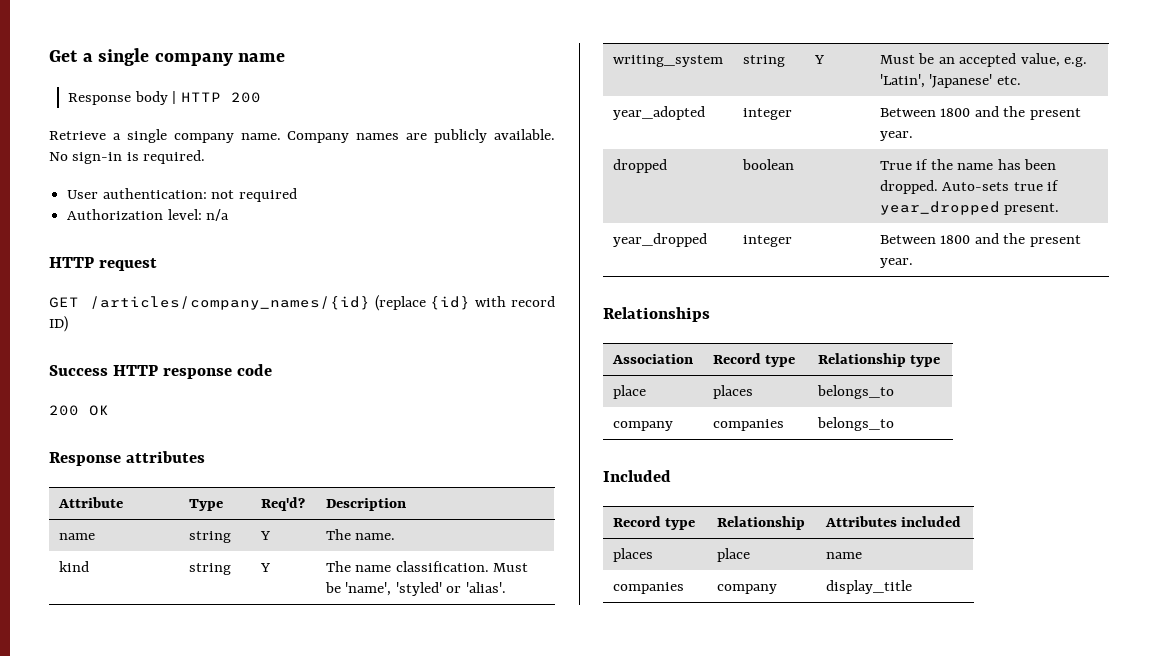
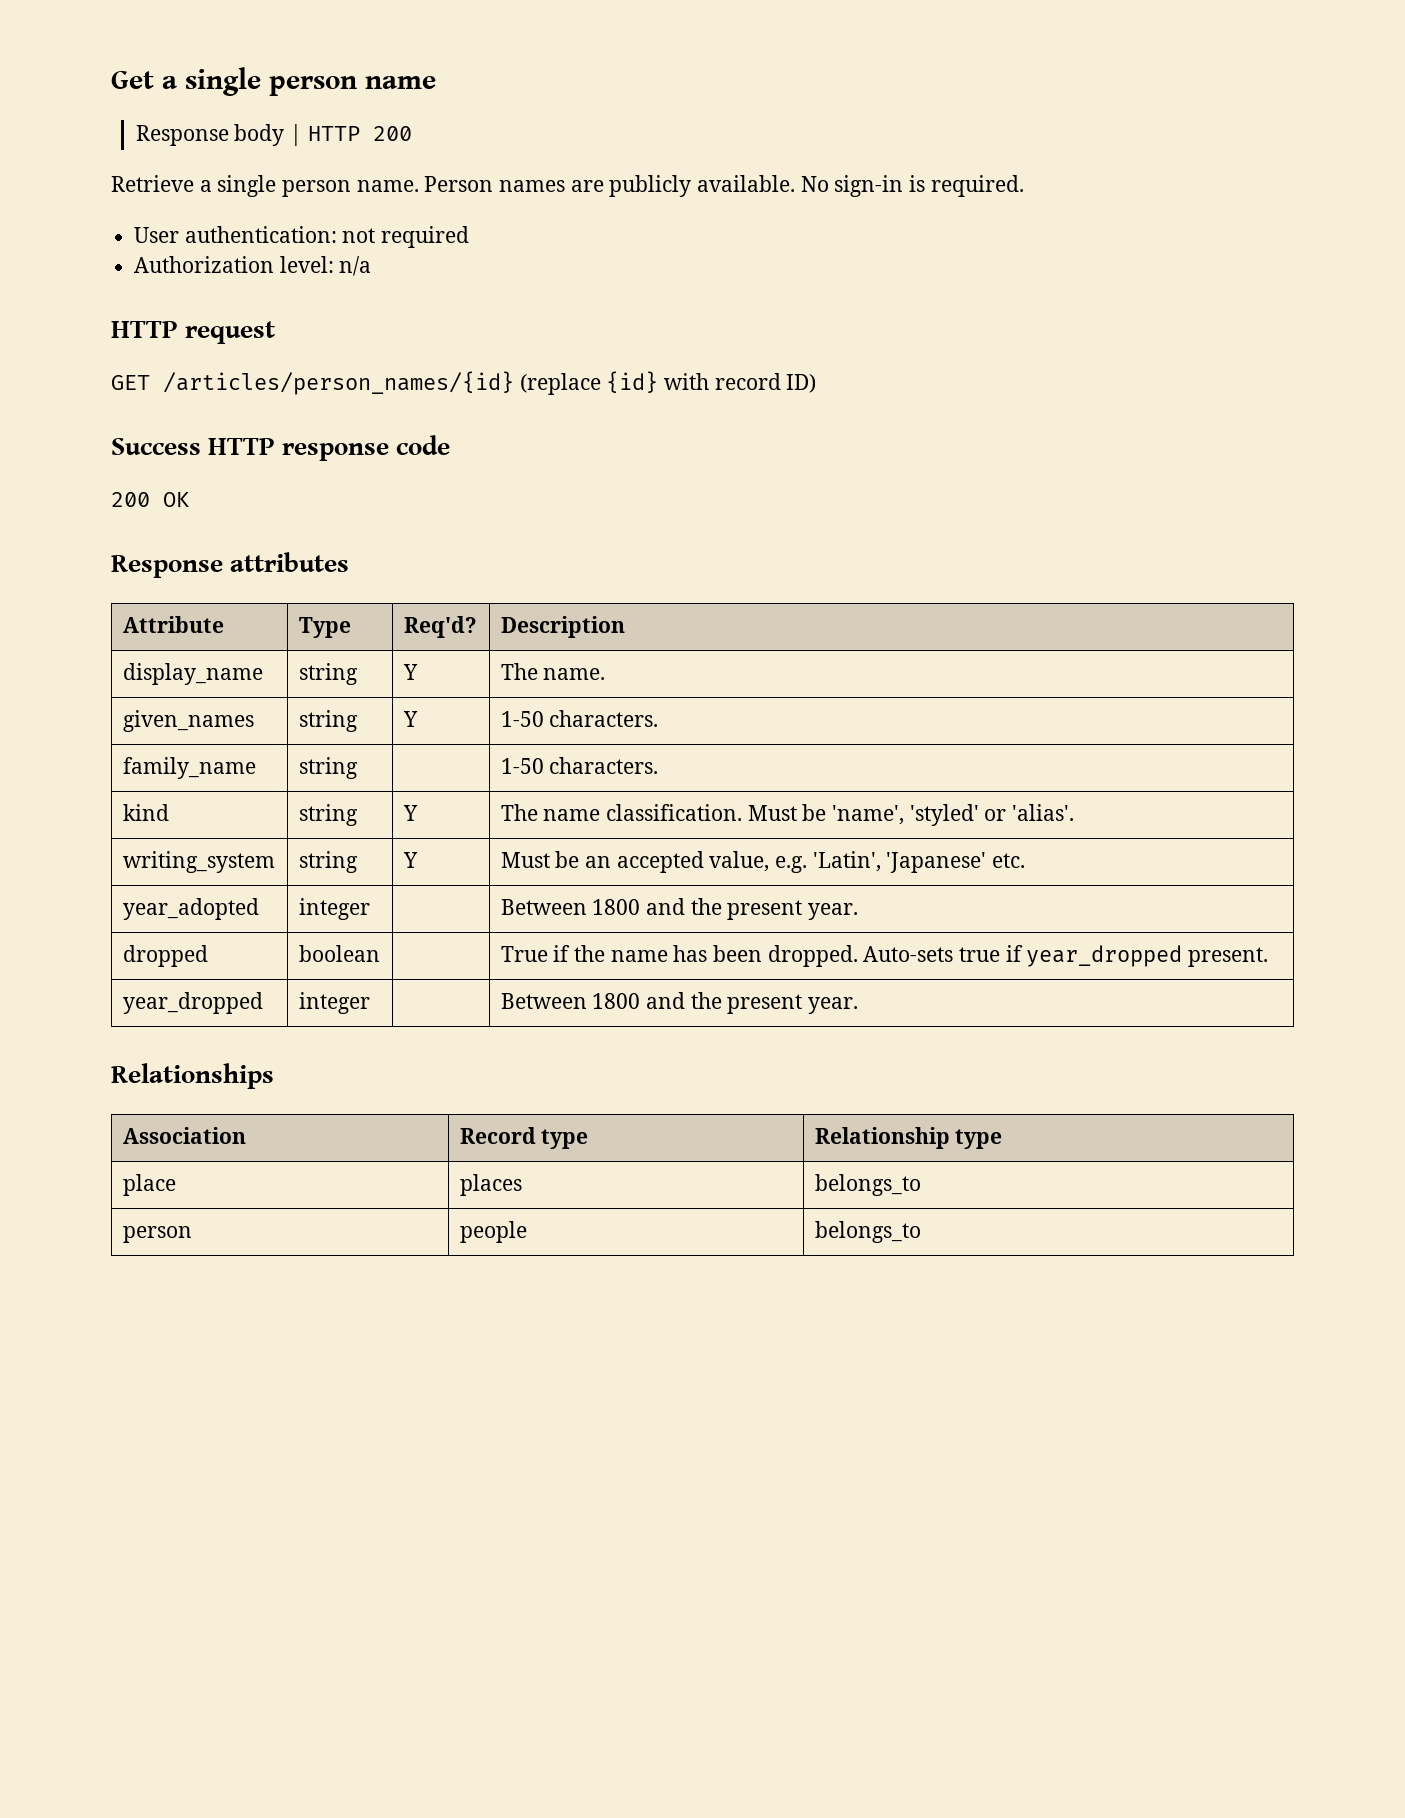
[154,53,233,66] company -> [269,76,357,96] person
[173,131,350,143] company name. Company -> [282,176,494,197] person name. Person
[89,296,370,310] /articles/company_names/{id} -> [163,371,514,395] /articles/person_names/{id}
[58,533,95,540] name -> [122,663,263,685] display_name
(396, 536) none -> [122,710,254,732] [298,710,358,732] [402,711,418,727] [500,710,659,727] [122,757,256,779] [298,757,358,779] [500,757,659,774] // given_names | string | Y | 1-50 characters. // family_name | string | | 1-50 characters.
[612,421,673,431] [712,419,784,431] [816,417,894,431] [603,470,671,482] [612,516,696,530] [716,516,805,530] [824,516,962,527] [612,548,653,562] [716,548,750,562] [825,552,862,559] [612,582,684,594] [716,584,777,594] [825,580,912,594] company | companies | belongs_to // Included // Record type | Relationship | Attributes included // places | place | name // companies | company | display_title -> [122,1226,192,1243] [459,1221,527,1243] [814,1221,921,1243] person | people | belongs_to

